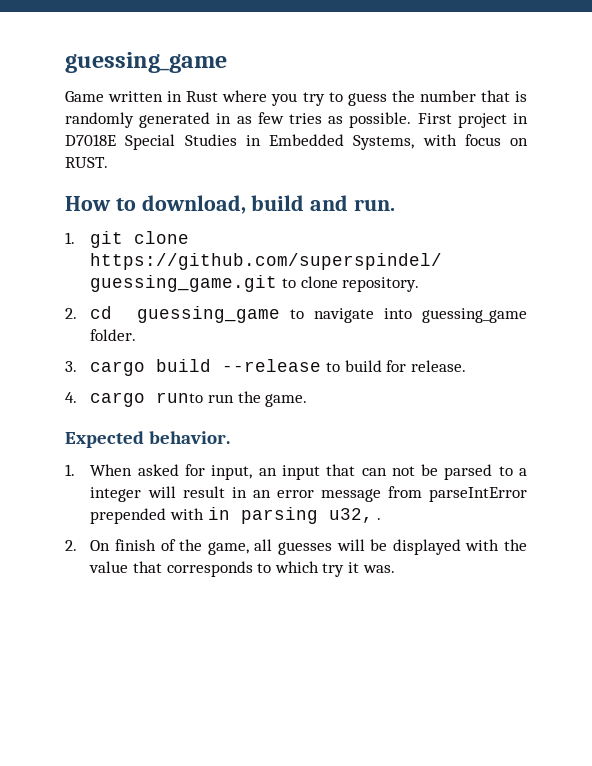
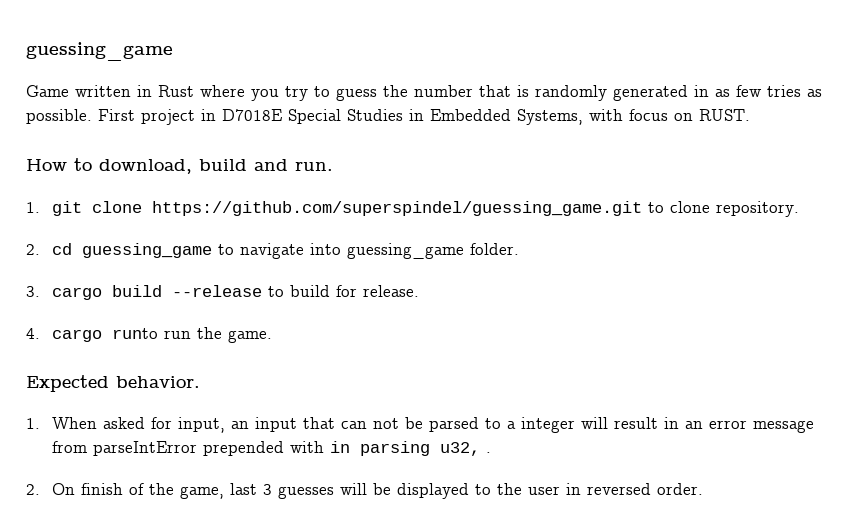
[254,539,273,551] all -> [230,483,273,495] last 3
[465,539,527,551] [89,561,395,577] with the value that corresponds to which try it was. -> [475,483,704,495] to the user in reversed order.

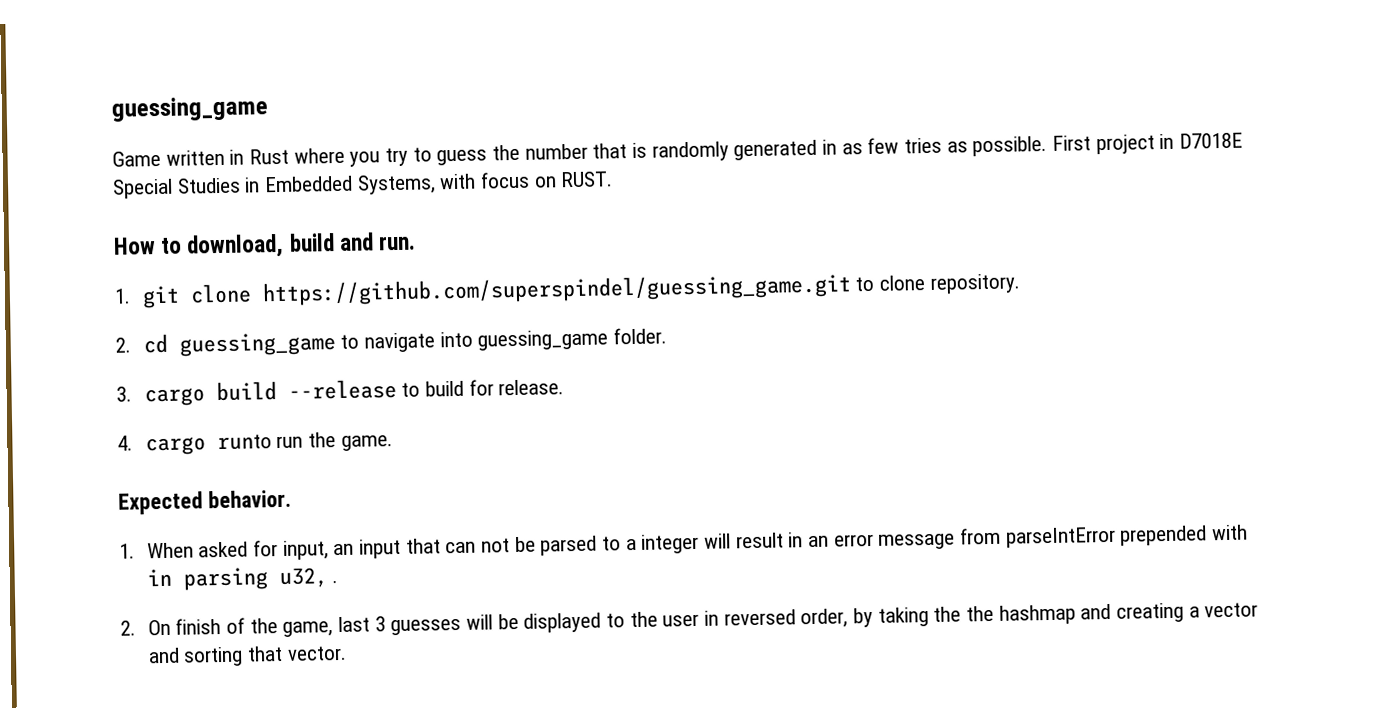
[657,483,704,495] order. -> [800,602,1259,629] [147,645,347,667] order, by taking the the hashmap and creating a vector and sorting that vector.

